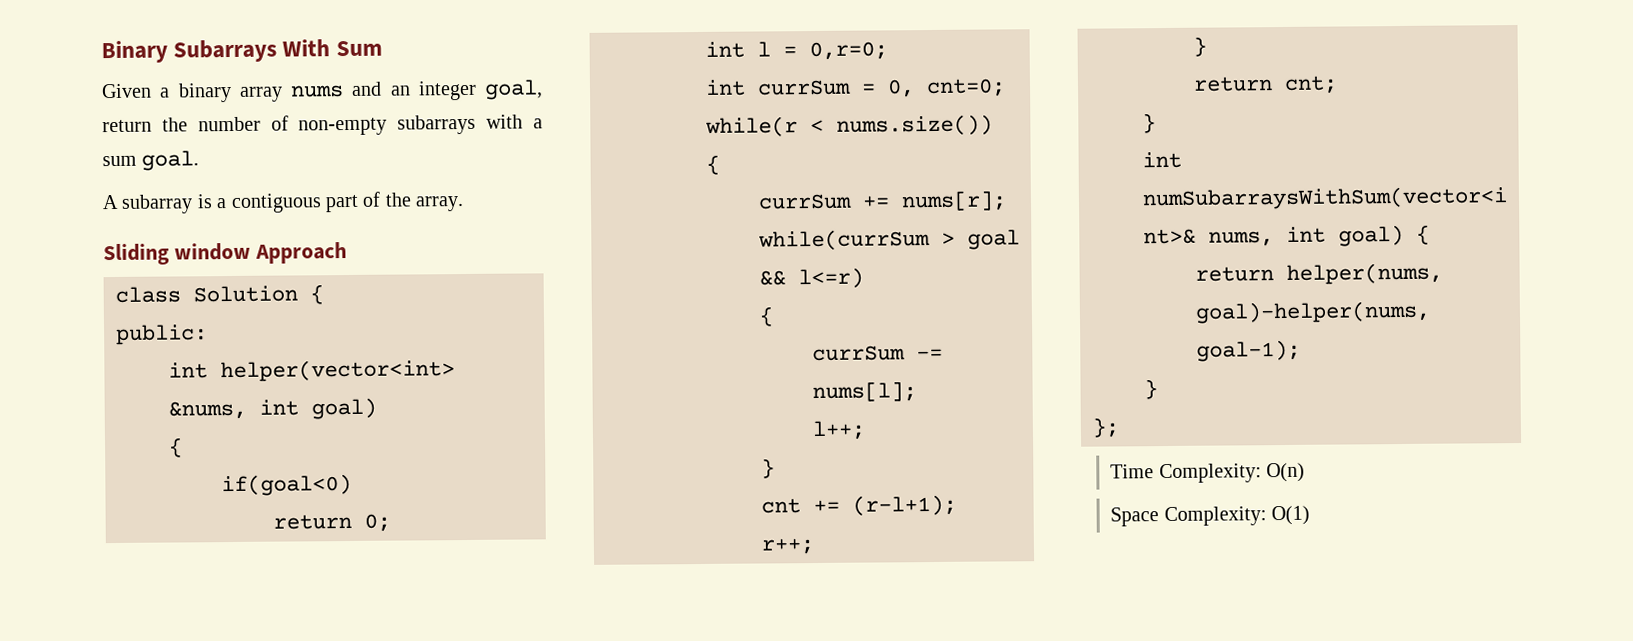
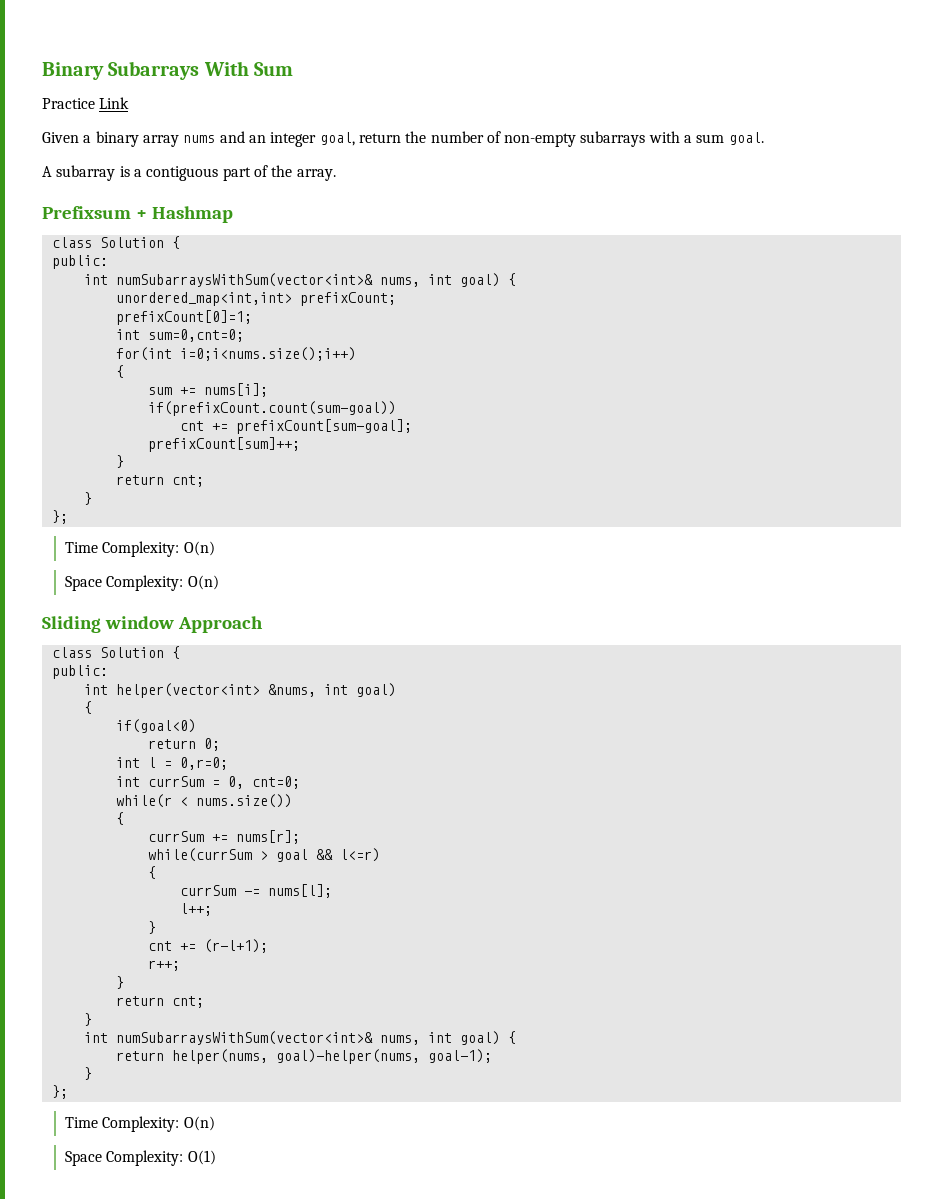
(383, 48) none -> [42,97,130,109] // Practice Link
(465, 204) none -> [42,206,233,223] [51,236,180,249] [51,255,108,269] [83,273,516,287] [115,292,396,306] [115,310,252,325] [115,329,244,342] [115,347,356,361] [115,365,124,378] [147,383,268,397] [147,401,396,416] [179,419,412,434] [147,437,300,452] [115,455,124,468] [115,475,204,487] [83,492,92,505] [51,510,68,524] [64,541,215,557] [64,575,219,591] // Prefixsum + Hashmap // class Solution { // public: // int numSubarraysWithSum(vector<int>& nums, int goal) { // unordered_map<int,int> prefixCount; // prefixCount[0]=1; // int sum=0,cnt=0; // for(int i=0;i<nums.size();i++) // { // sum += nums[i]; // if(prefixCount.count(sum-goal)) // cnt += prefixCount[sum-goal]; // prefixCount[sum]++; // } // return cnt; // } // }; // Time Complexity: O(n) // Space Complexity: O(n)

